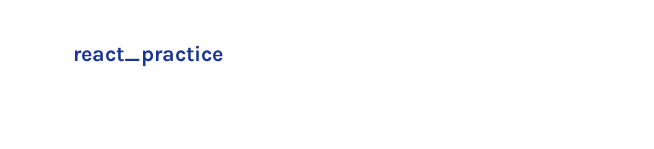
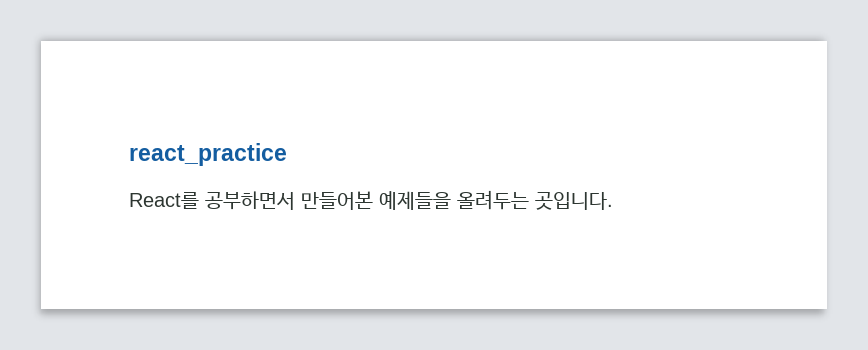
(223, 56) none -> [129,190,613,210] // React를 공부하면서 만들어본 예제들을 올려두는 곳입니다.

